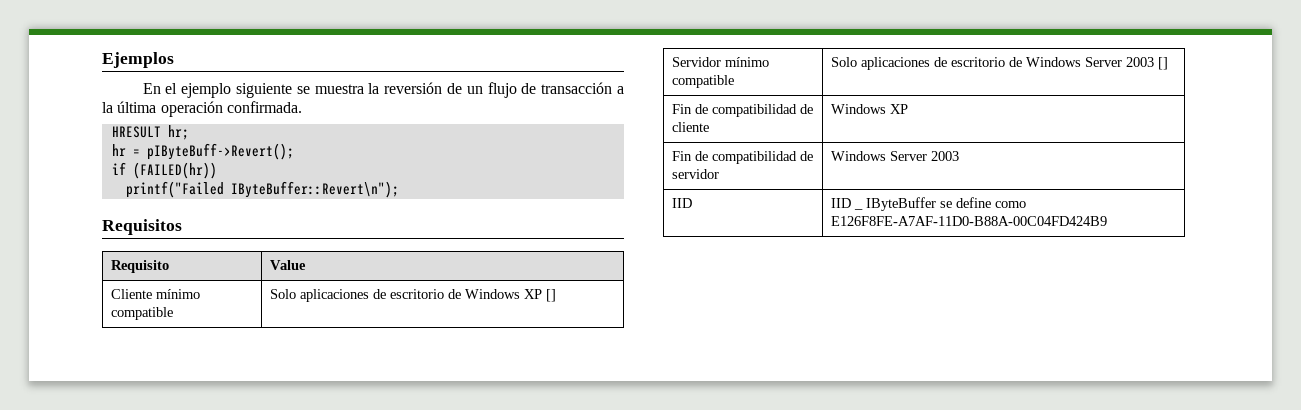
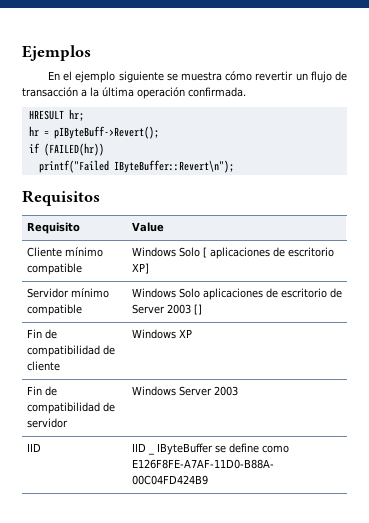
[368,82,462,94] la reversión de -> [225,71,294,81] cómo revertir
[269,289,556,302] [671,57,769,67] [671,75,734,88] [830,57,1081,70] Solo aplicaciones de escritorio de Windows XP [] // Servidor mínimo compatible | Solo aplicaciones de escritorio de Windows -> [131,247,334,259] [131,263,149,274] [26,288,109,298] [26,304,82,316] [131,288,342,300] Windows Solo [ aplicaciones de escritorio XP] // Servidor mínimo compatible | Windows Solo aplicaciones de escritorio de

